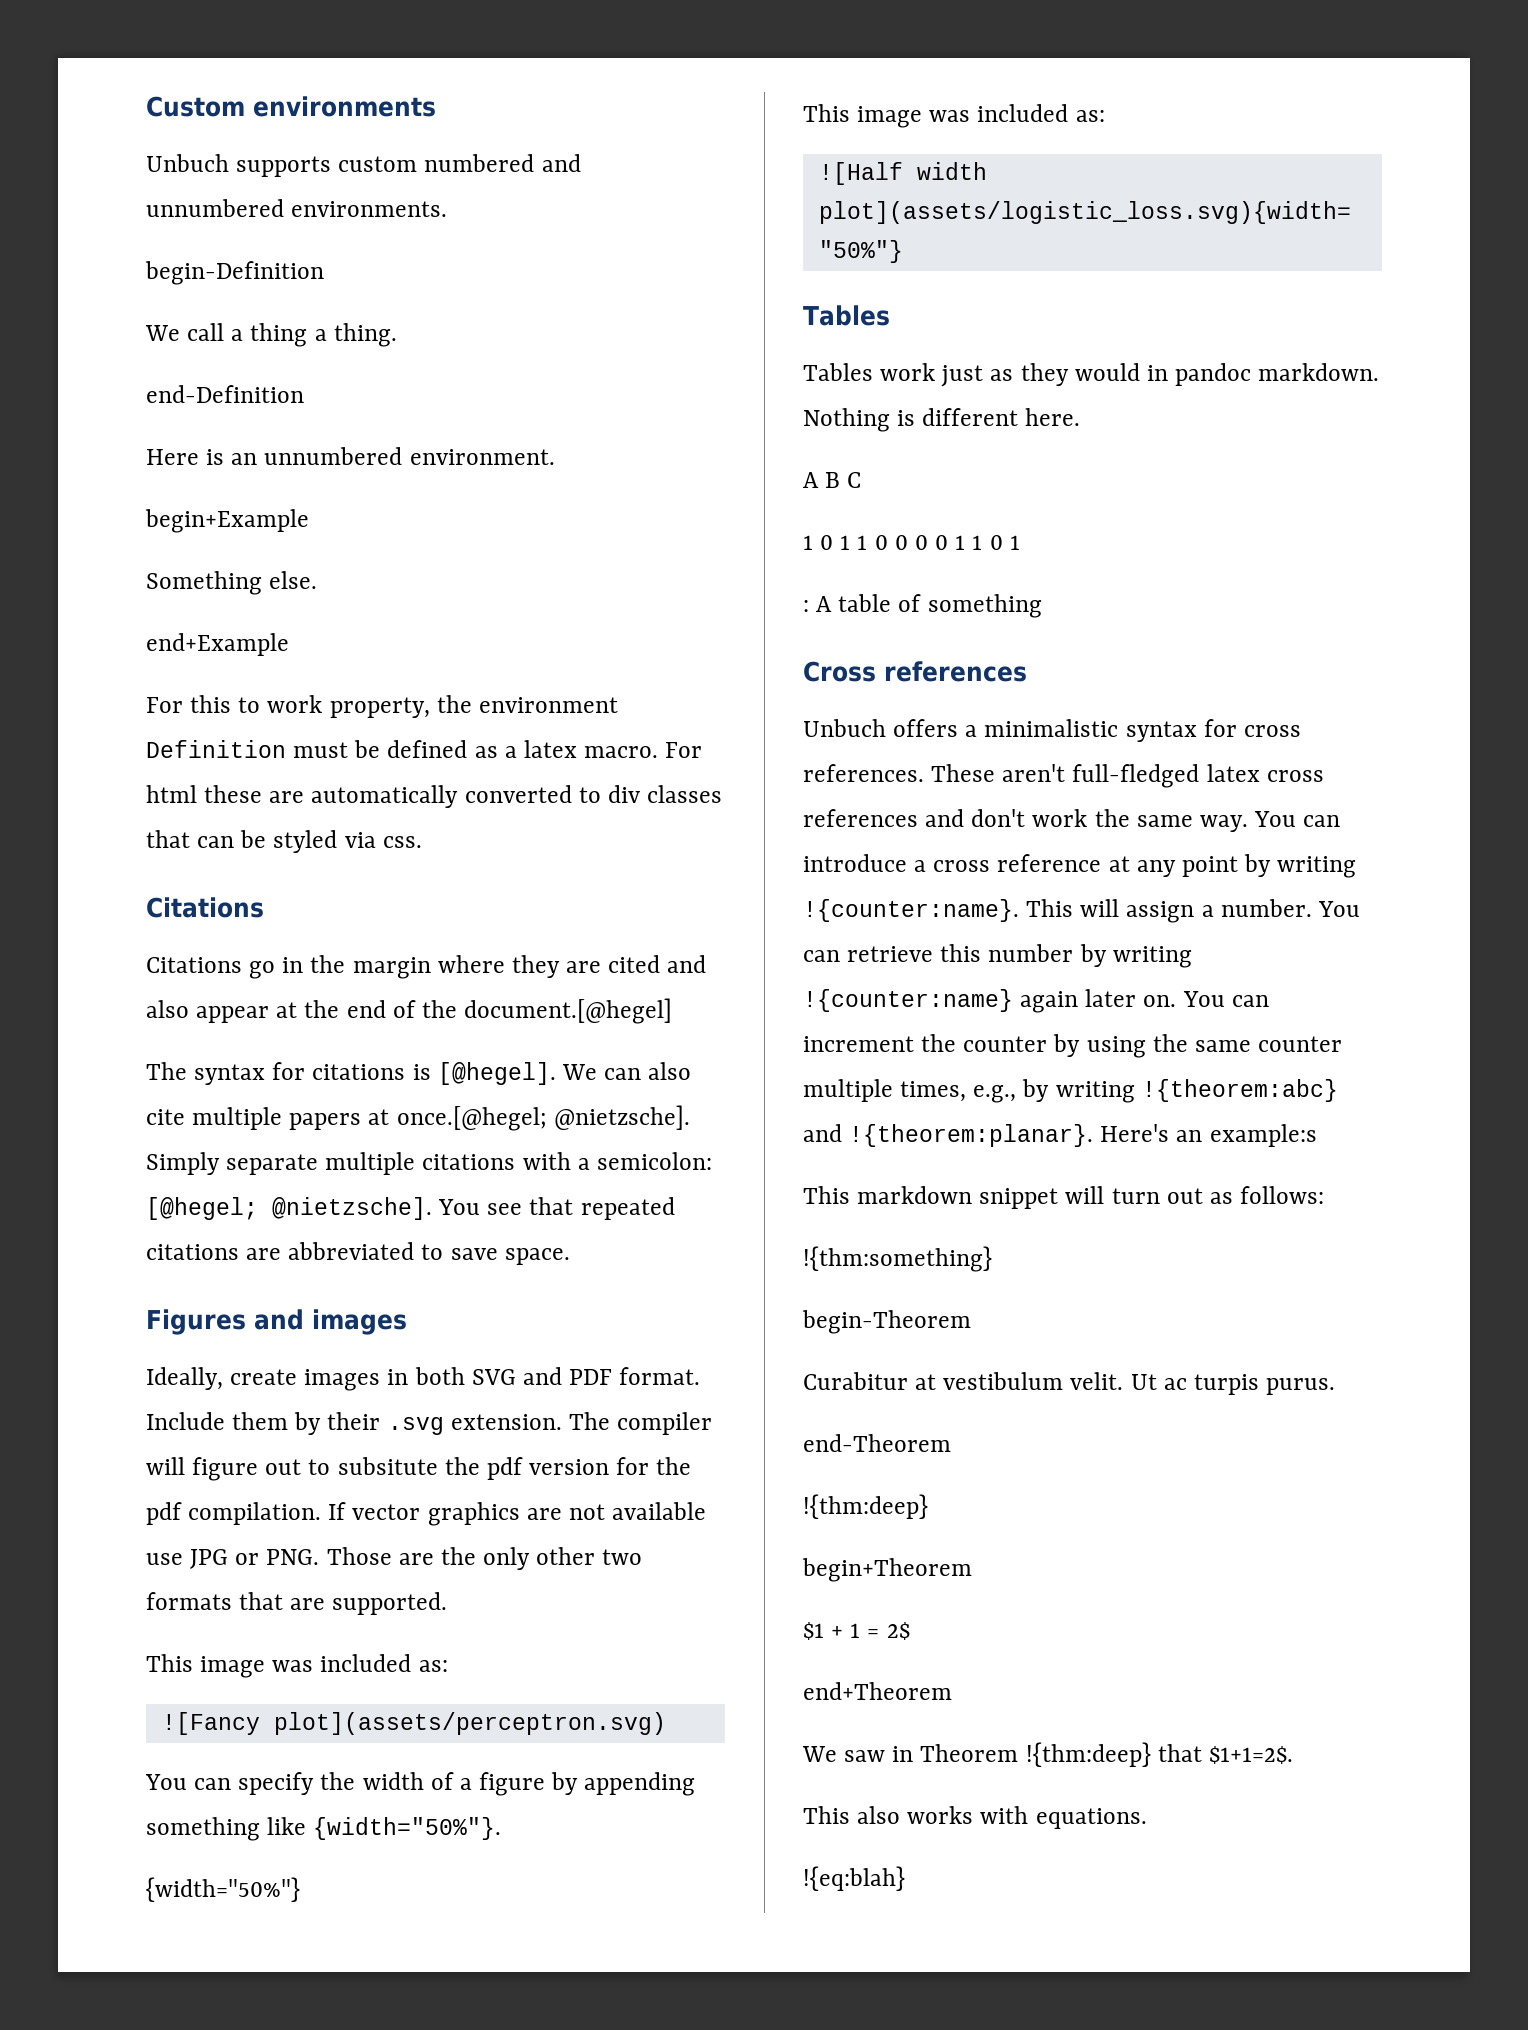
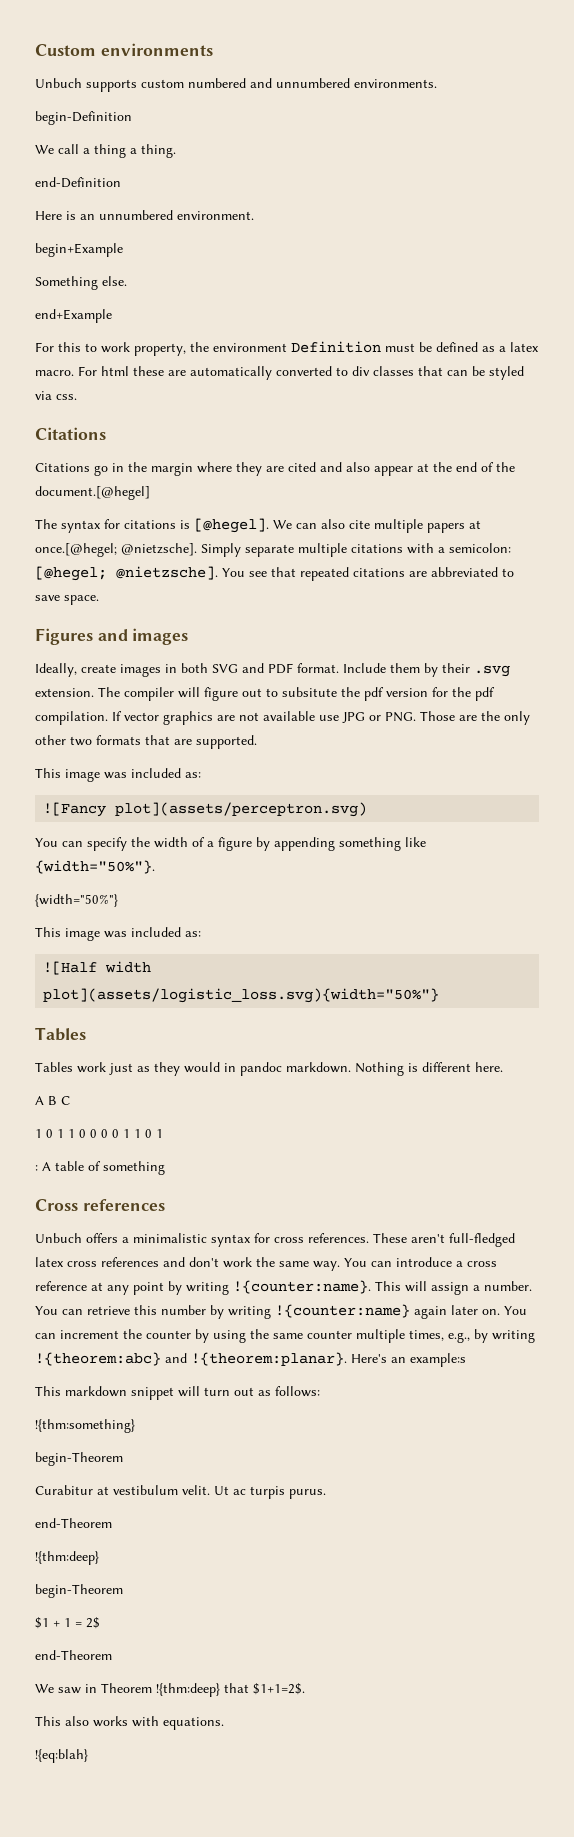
[802,1558,972,1582] begin+Theorem -> [35,1584,123,1598] begin-Theorem
[803,1682,952,1700] end+Theorem -> [35,1650,112,1660] end-Theorem

